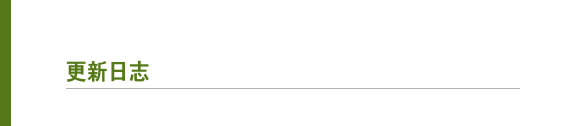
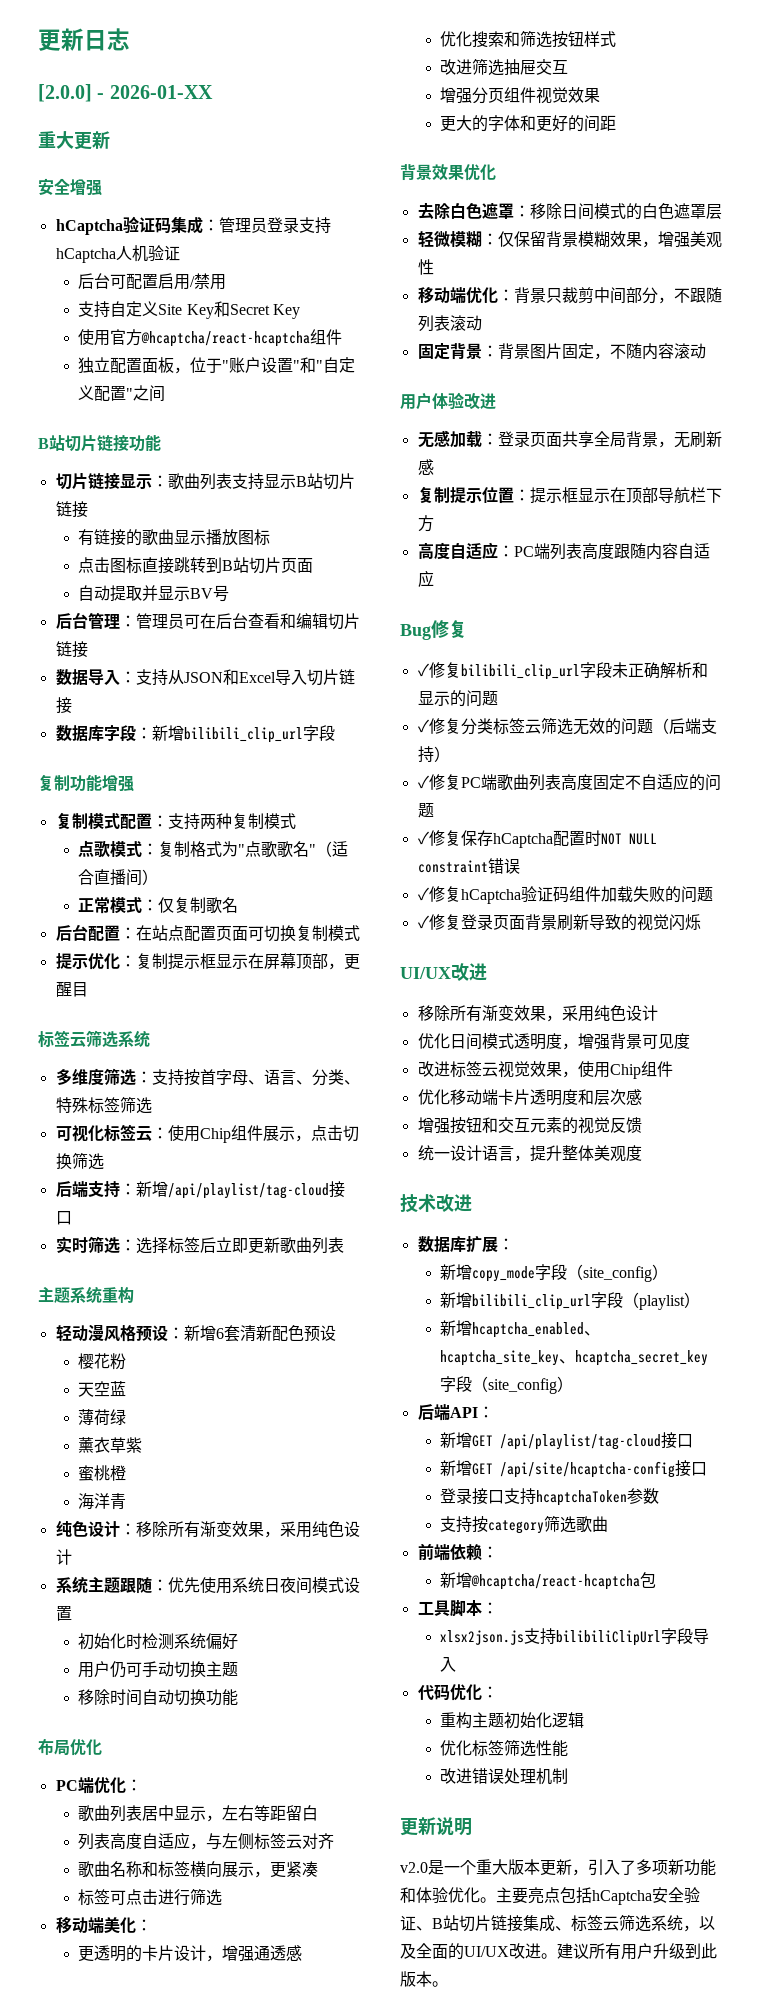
(150, 71) none -> [38,84,213,102] [38,131,110,150] [38,178,102,196] [55,216,331,235] [55,245,180,263] [78,273,227,290] [78,301,300,319] [78,329,343,347] [78,357,356,374] [78,385,166,402] [38,434,161,452] [55,472,355,490] [55,501,88,518] [78,529,271,546] [78,557,314,574] [78,585,230,602] [55,612,360,630] [55,641,88,658] [55,669,355,686] [55,697,72,714] [55,725,335,743] [38,774,134,792] [55,812,296,830] [78,840,349,858] [78,869,159,886] [78,897,239,914] [55,924,360,942] [55,953,360,970] [55,981,88,997] [38,1030,150,1048] [55,1068,360,1086] [55,1096,152,1114] [55,1124,359,1143] [55,1152,104,1170] [55,1180,345,1199] [55,1211,72,1225] [55,1236,344,1254] [38,1286,134,1304] [55,1324,336,1342] [78,1353,127,1370] [78,1381,127,1397] [78,1409,127,1426] [78,1437,143,1453] [78,1465,127,1481] [78,1493,127,1510] [55,1520,360,1538] [55,1549,72,1565] [55,1576,360,1594] [55,1606,72,1621] [78,1633,239,1650] [78,1661,239,1678] [78,1689,239,1706] [38,1738,102,1756] [55,1777,142,1794] [78,1805,319,1822] [78,1832,335,1850] [78,1861,319,1878] [78,1888,223,1906] [55,1917,152,1934] [78,1945,303,1962] [440,30,617,48] [440,58,569,76] [440,87,601,104] [440,115,617,132] [400,164,496,181] [417,202,722,220] [417,230,722,248] [417,259,434,275] [417,287,722,304] [417,315,482,332] [417,343,706,360] [400,392,496,410] [417,430,722,448] [417,459,434,475] [417,486,722,504] [417,515,434,532] [417,542,710,560] [417,570,434,587] [400,620,467,640] [417,662,708,680] [417,690,498,707] [417,717,717,735] [417,746,450,763] [417,773,721,791] [417,803,434,818] [417,830,657,848] [417,858,520,874] [417,886,713,904] [417,914,701,931] [400,963,487,981] [417,1005,658,1022] [417,1033,690,1050] [417,1061,673,1079] [417,1089,642,1106] [417,1117,642,1134] [417,1145,642,1162] [400,1194,472,1213] [417,1235,514,1253] [440,1264,669,1282] [440,1292,701,1310] [440,1320,601,1338] [440,1350,709,1366] [440,1376,574,1394] [417,1404,494,1421] [440,1432,694,1450] [440,1460,708,1478] [440,1488,660,1506] [440,1515,609,1534] [417,1543,498,1561] [440,1572,657,1590] [417,1600,498,1617] [440,1628,710,1646] [440,1657,457,1672] [417,1684,498,1701] [440,1712,585,1729] [440,1739,569,1757] [440,1768,569,1785] [400,1817,472,1836] [400,1859,716,1876] [400,1887,700,1905] [400,1914,715,1932] [400,1943,717,1960] [400,1971,448,1987] // [2.0.0] - 2026-01-XX // 重大更新 // 安全增强 // hCaptcha验证码集成：管理员登录支持hCaptcha人机验证 // 后台可配置启用/禁用 // 支持自定义Site Key和Secret Key // 使用官方@hcaptcha/react-hcaptcha组件 // 独立配置面板，位于"账户设置"和"自定义配置"之间 // B站切片链接功能 // 切片链接显示：歌曲列表支持显示B站切片链接 // 有链接的歌曲显示播放图标 // 点击图标直接跳转到B站切片页面 // 自动提取并显示BV号 // 后台管理：管理员可在后台查看和编辑切片链接 // 数据导入：支持从JSON和Excel导入切片链接 // 数据库字段：新增bilibili_clip_url字段 // 复制功能增强 // 复制模式配置：支持两种复制模式 // 点歌模式：复制格式为"点歌歌名"（适合直播间） // 正常模式：仅复制歌名 // 后台配置：在站点配置页面可切换复制模式 // 提示优化：复制提示框显示在屏幕顶部，更醒目 // 标签云筛选系统 // 多维度筛选：支持按首字母、语言、分类、特殊标签筛选 // 可视化标签云：使用Chip组件展示，点击切换筛选 // 后端支持：新增/api/playlist/tag-cloud接口 // 实时筛选：选择标签后立即更新歌曲列表 // 主题系统重构 // 轻动漫风格预设：新增6套清新配色预设 // 樱花粉 // 天空蓝 // 薄荷绿 // 薰衣草紫 // 蜜桃橙 // 海洋青 // 纯色设计：移除所有渐变效果，采用纯色设计 // 系统主题跟随：优先使用系统日夜间模式设置 // 初始化时检测系统偏好 // 用户仍可手动切换主题 // 移除时间自动切换功能 // 布局优化 // PC端优化： // 歌曲列表居中显示，左右等距留白 // 列表高度自适应，与左侧标签云对齐 // 歌曲名称和标签横向展示，更紧凑 // 标签可点击进行筛选 // 移动端美化： // 更透明的卡片设计，增强通透感 // 优化搜索和筛选按钮样式 // 改进筛选抽屉交互 // 增强分页组件视觉效果 // 更大的字体和更好的间距 // 背景效果优化 // 去除白色遮罩：移除日间模式的白色遮罩层 // 轻微模糊：仅保留背景模糊效果，增强美观性 // 移动端优化：背景只裁剪中间部分，不跟随列表滚动 // 固定背景：背景图片固定，不随内容滚动 // 用户体验改进 // 无感加载：登录页面共享全局背景，无刷新感 // 复制提示位置：提示框显示在顶部导航栏下方 // 高度自适应：PC端列表高度跟随内容自适应 // Bug修复 // ✓修复bilibili_clip_url字段未正确解析和显示的问题 // ✓修复分类标签云筛选无效的问题（后端支持） // ✓修复PC端歌曲列表高度固定不自适应的问题 // ✓修复保存hCaptcha配置时NOT NULL constraint错误 // ✓修复hCaptcha验证码组件加载失败的问题 // ✓修复登录页面背景刷新导致的视觉闪烁 // UI/UX改进 // 移除所有渐变效果，采用纯色设计 // 优化日间模式透明度，增强背景可见度 // 改进标签云视觉效果，使用Chip组件 // 优化移动端卡片透明度和层次感 // 增强按钮和交互元素的视觉反馈 // 统一设计语言，提升整体美观度 // 技术改进 // 数据库扩展： // 新增copy_mode字段（site_config） // 新增bilibili_clip_url字段（playlist） // 新增hcaptcha_enabled、hcaptcha_site_key、hcaptcha_secret_key字段（site_config） // 后端API： // 新增GET /api/playlist/tag-cloud接口 // 新增GET /api/site/hcaptcha-config接口 // 登录接口支持hcaptchaToken参数 // 支持按category筛选歌曲 // 前端依赖： // 新增@hcaptcha/react-hcaptcha包 // 工具脚本： // xlsx2json.js支持bilibiliClipUrl字段导入 // 代码优化： // 重构主题初始化逻辑 // 优化标签筛选性能 // 改进错误处理机制 // 更新说明 // v2.0是一个重大版本更新，引入了多项新功能和体验优化。主要亮点包括hCaptcha安全验证、B站切片链接集成、标签云筛选系统，以及全面的UI/UX改进。建议所有用户升级到此版本。

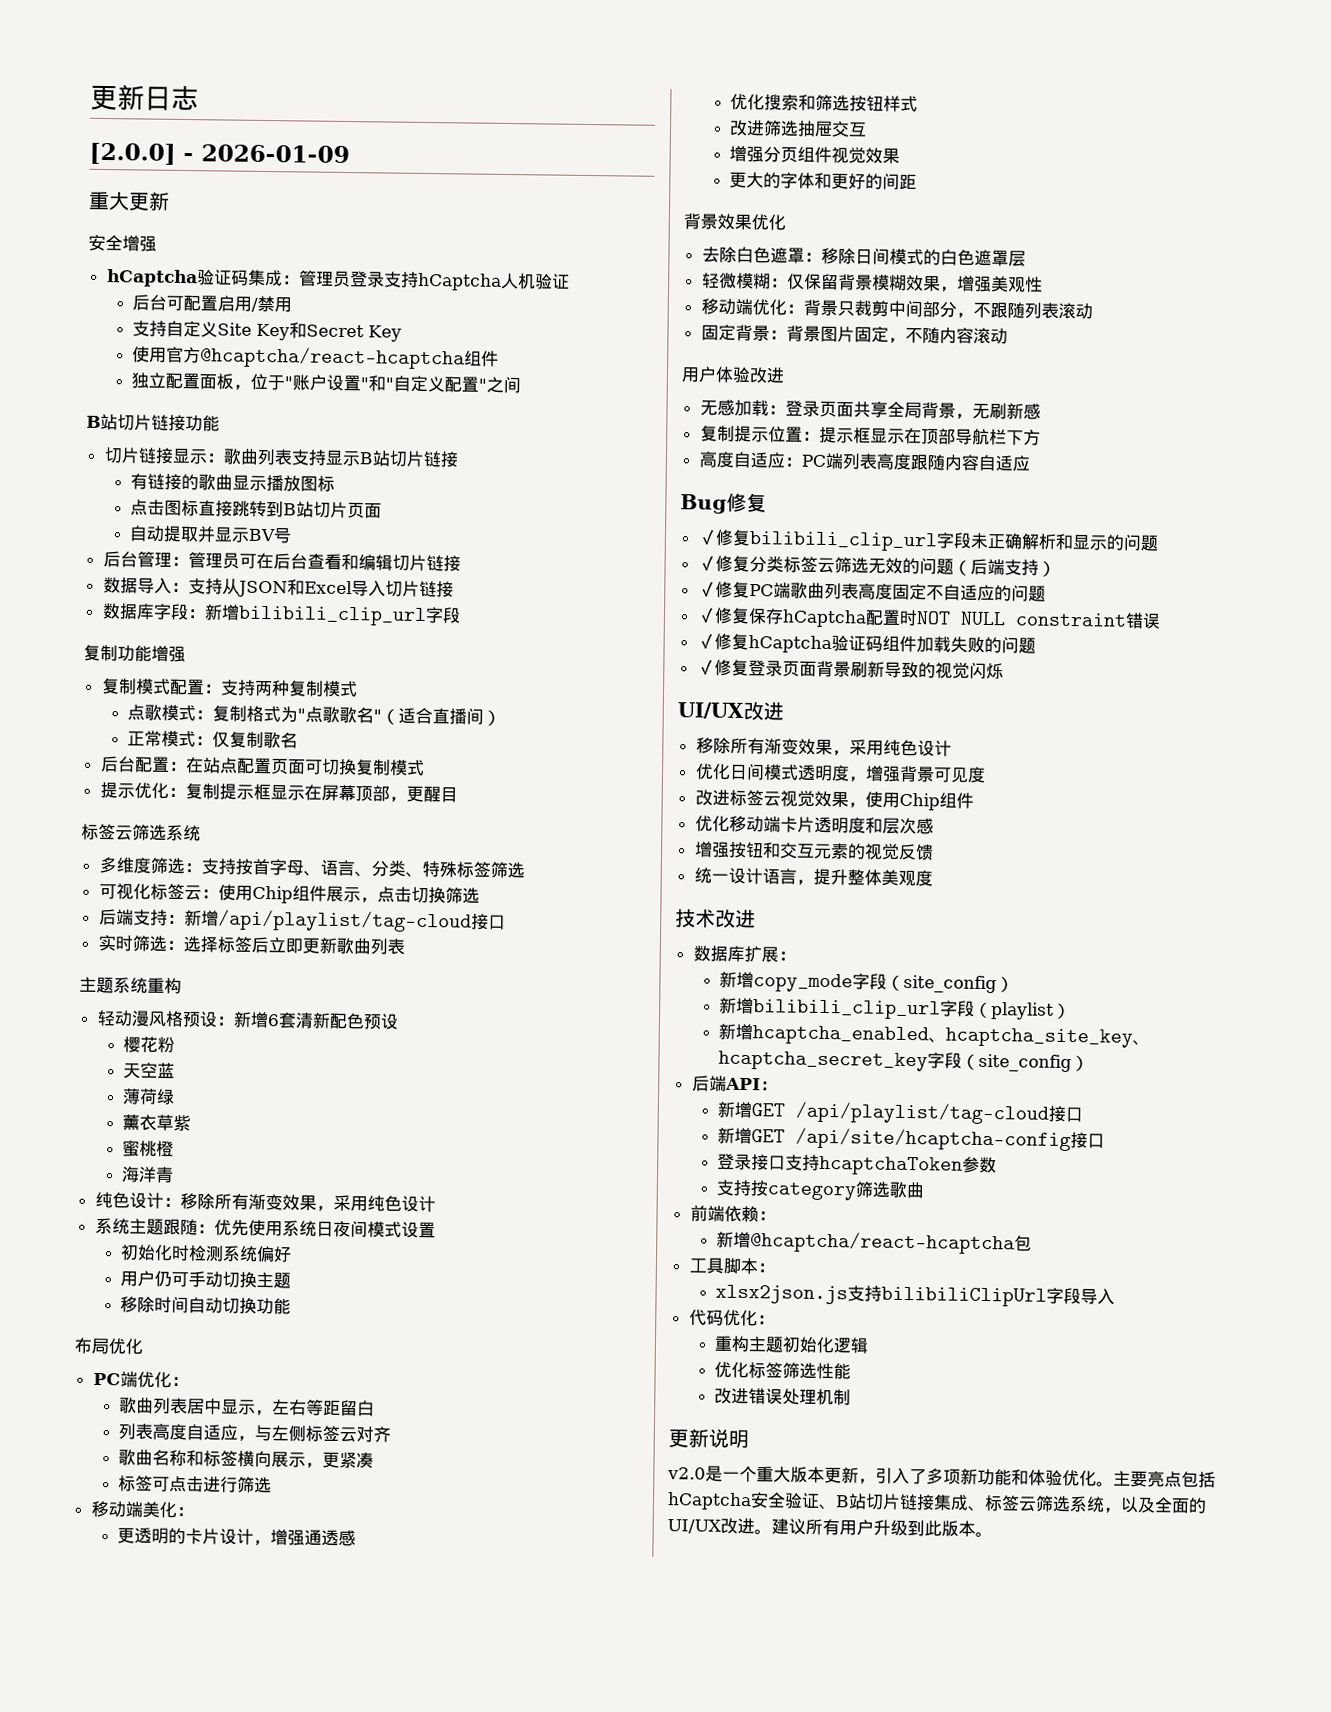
[109,85,213,99] 2026-01-XX -> [201,144,350,164] 2026-01-09

